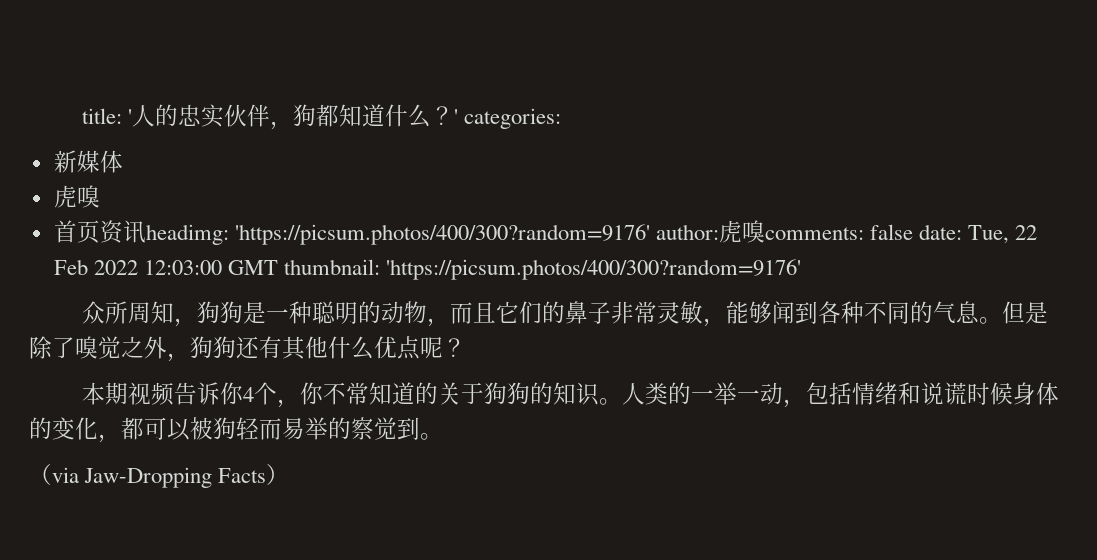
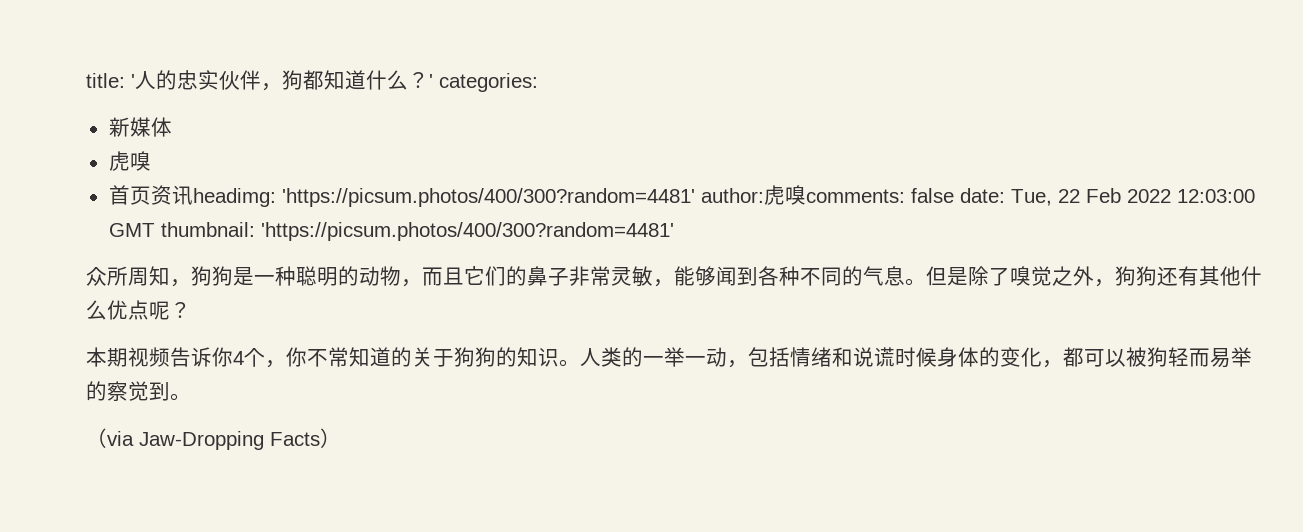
[234,224,650,245] 'https://picsum.photos/400/300?random=9176' -> [281,188,695,207] 'https://picsum.photos/400/300?random=4481'
[386,259,802,280] 'https://picsum.photos/400/300?random=9176' -> [260,222,674,241] 'https://picsum.photos/400/300?random=4481'

